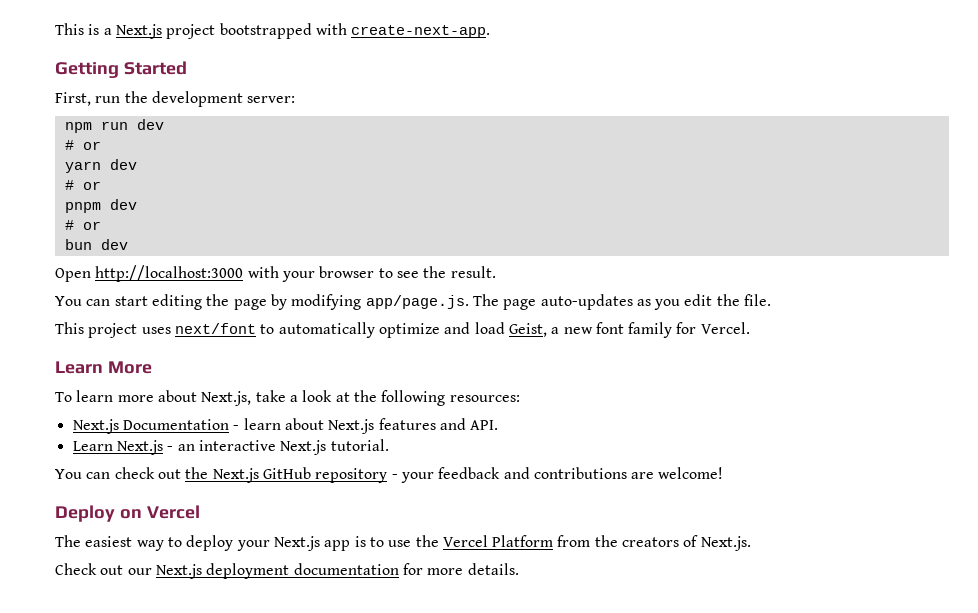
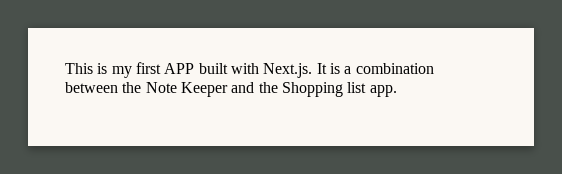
[103,23,491,39] [55,61,187,78] [55,91,296,107] [64,119,164,133] [64,140,101,150] [64,159,137,173] [64,180,101,190] [64,199,137,213] [64,220,101,230] [64,239,128,250] [55,265,496,282] [55,294,772,310] [55,322,750,338] [55,361,152,374] [55,390,520,406] [72,418,499,434] [72,439,389,455] [55,467,724,483] [55,505,200,522] [55,535,751,551] [55,563,519,579] a Next.js project bootstrapped with create-next-app. // Getting Started // First, run the development server: // npm run dev // # or // yarn dev // # or // pnpm dev // # or // bun dev // Open http://localhost:3000 with your browser to see the result. // You can start editing the page by modifying app/page.js. The page auto-updates as you edit the file. // This project uses next/font to automatically optimize and load Geist, a new font family for Vercel. // Learn More // To learn more about Next.js, take a look at the following resources: // Next.js Documentation - learn about Next.js features and API. // Learn Next.js - an interactive Next.js tutorial. // You can check out the Next.js GitHub repository - your feedback and contributions are welcome! // Deploy on Vercel // The easiest way to deploy your Next.js app is to use the Vercel Platform from the creators of Next.js. // Check out our Next.js deployment documentation for more details. -> [111,62,434,78] [65,82,397,97] my first APP built with Next.js. It is a combination between the Note Keeper and the Shopping list app.

